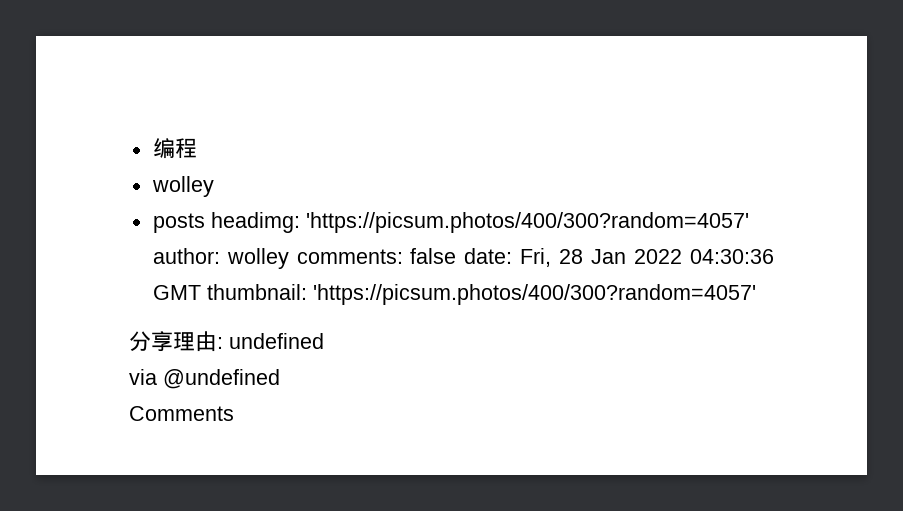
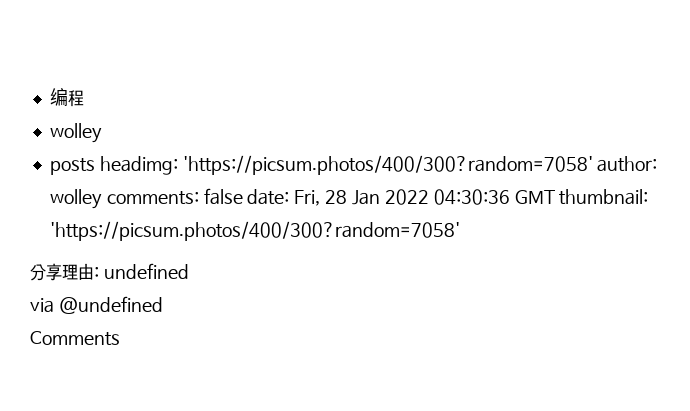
[305,212,749,233] 'https://picsum.photos/400/300?random=4057' -> [182,155,593,175] 'https://picsum.photos/400/300?random=7058'
[312,284,756,305] 'https://picsum.photos/400/300?random=4057' -> [49,221,460,241] 'https://picsum.photos/400/300?random=7058'

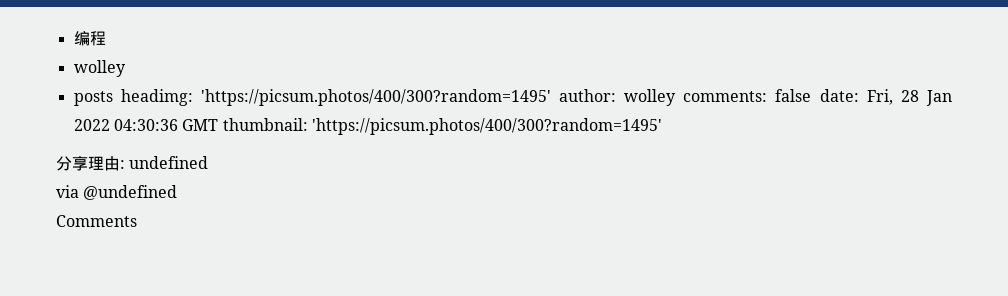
[182,155,593,175] 'https://picsum.photos/400/300?random=7058' -> [200,89,551,106] 'https://picsum.photos/400/300?random=1495'
[49,221,460,241] 'https://picsum.photos/400/300?random=7058' -> [311,118,662,135] 'https://picsum.photos/400/300?random=1495'

